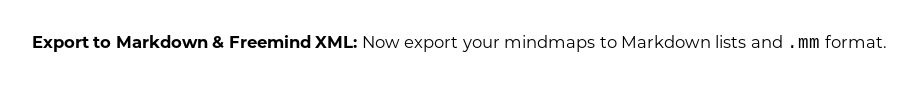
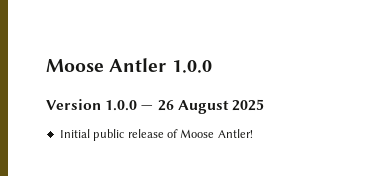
[32,35,887,52] Export to Markdown & Freemind XML: Now export your mindmaps to Markdown lists and .mm format. -> [46,58,212,73] [46,99,264,114] [59,129,253,141] Moose Antler 1.0.0 // Version 1.0.0 — 26 August 2025 // Initial public release of Moose Antler!

